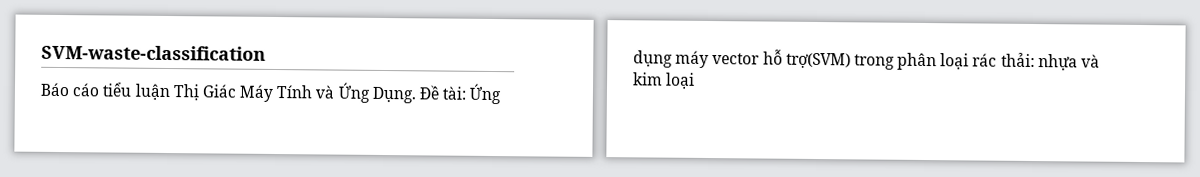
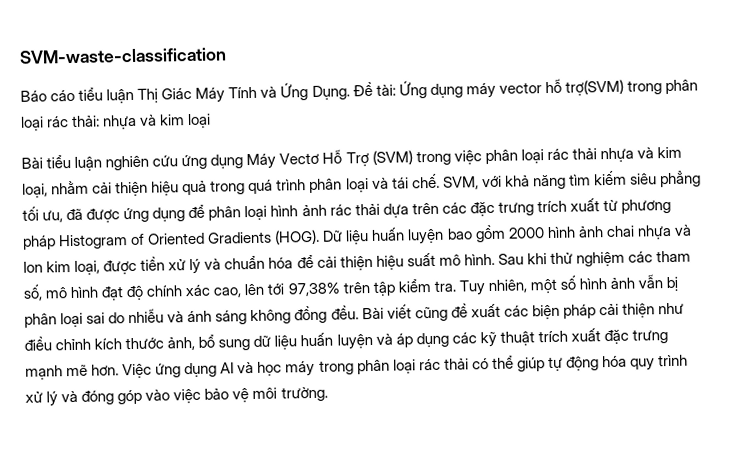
(696, 80) none -> [21,146,682,171] [22,170,702,198] [22,198,672,223] [22,224,692,250] [23,250,692,275] [23,274,679,301] [24,302,685,328] [24,328,668,351] [25,354,689,380] [25,386,328,407] // Bài tiểu luận nghiên cứu ứng dụng Máy Vectơ Hỗ Trợ (SVM) trong việc phân loại rác thải nhựa và kim loại, nhằm cải thiện hiệu quả trong quá trình phân loại và tái chế. SVM, với khả năng tìm kiếm siêu phẳng tối ưu, đã được ứng dụng để phân loại hình ảnh rác thải dựa trên các đặc trưng trích xuất từ phương pháp Histogram of Oriented Gradients (HOG). Dữ liệu huấn luyện bao gồm 2000 hình ảnh chai nhựa và lon kim loại, được tiền xử lý và chuẩn hóa để cải thiện hiệu suất mô hình. Sau khi thử nghiệm các tham số, mô hình đạt độ chính xác cao, lên tới 97,38% trên tập kiểm tra. Tuy nhiên, một số hình ảnh vẫn bị phân loại sai do nhiễu và ánh sáng không đồng đều. Bài viết cũng đề xuất các biện pháp cải thiện như điều chỉnh kích thước ảnh, bổ sung dữ liệu huấn luyện và áp dụng các kỹ thuật trích xuất đặc trưng mạnh mẽ hơn. Việc ứng dụng AI và học máy trong phân loại rác thải có thể giúp tự động hóa quy trình xử lý và đóng góp vào việc bảo vệ môi trường.

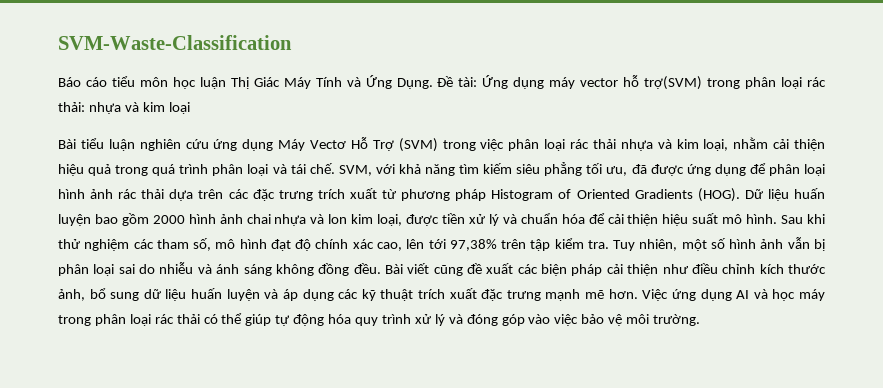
[19,47,227,64] SVM-waste-classification -> [58,35,292,50] SVM-Waste-Classification
(104, 94) none -> [139,77,196,89] môn học

